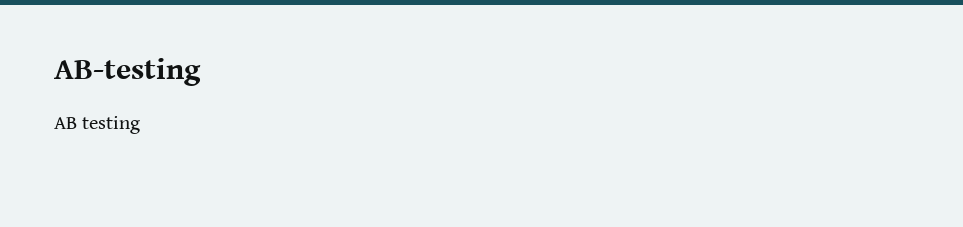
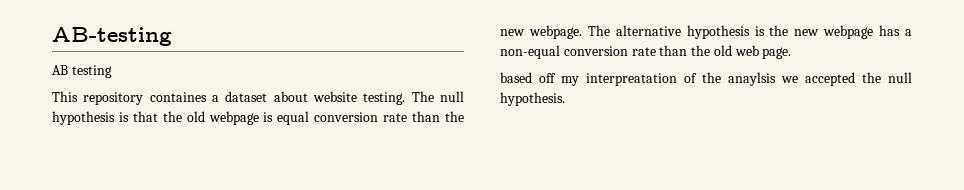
(141, 125) none -> [52,91,464,105] [52,111,464,125] [500,25,912,39] [500,45,792,59] [500,72,912,86] [500,92,565,106] // This repository containes a dataset about website testing. The null hypothesis is that the old webpage is equal conversion rate than the new webpage. The alternative hypothesis is the new webpage has a non-equal conversion rate than the old web page. // based off my interpreatation of the anaylsis we accepted the null hypothesis.

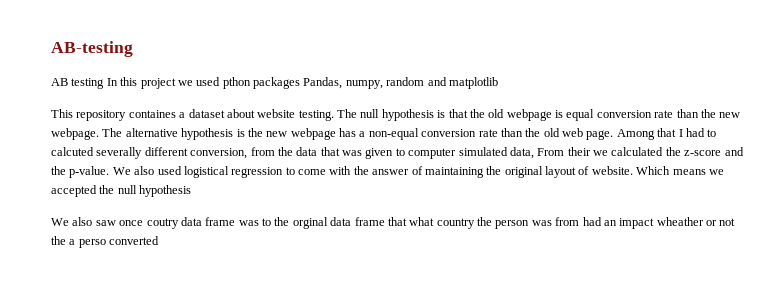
(112, 71) none -> [106,77,498,89] In this project we used pthon packages Pandas, numpy, random and matplotlib
[500,72,912,86] [500,92,565,106] // based off my interpreatation of the anaylsis we accepted the null hypothesis. -> [616,128,717,140] [51,147,744,159] [51,166,724,178] [51,185,192,197] [51,217,736,229] [51,236,160,248] Among that I had to calcuted severally different conversion, from the data that was given to computer simulated data, From their we calculated the z-score and the p-value. We also used logistical regression to come with the answer of maintaining the original layout of website. Which means we accepted the null hypothesis // We also saw once coutry data frame was to the orginal data frame that what country the person was from had an impact wheather or not the a perso converted

